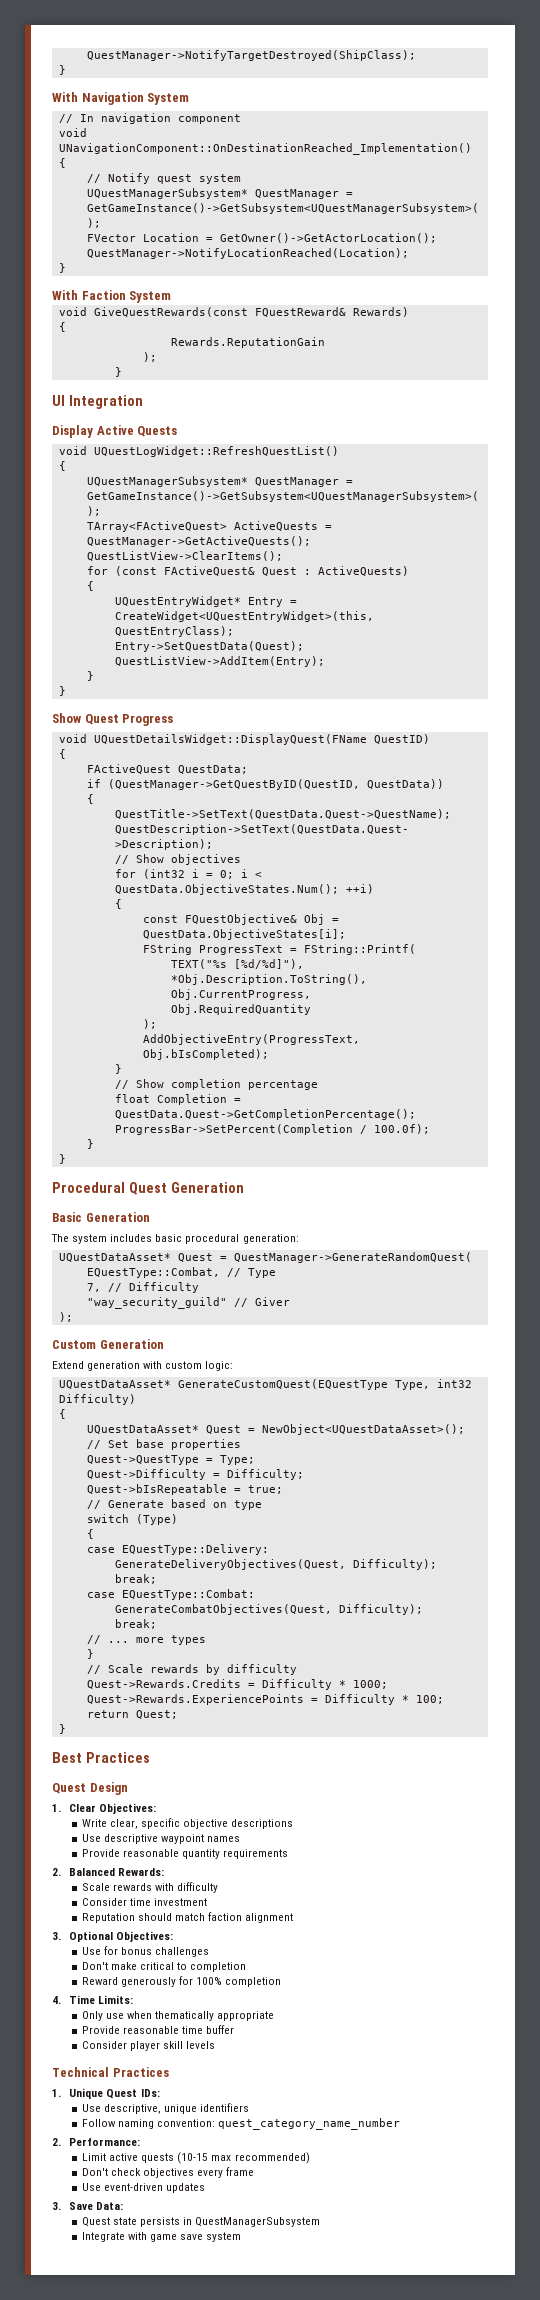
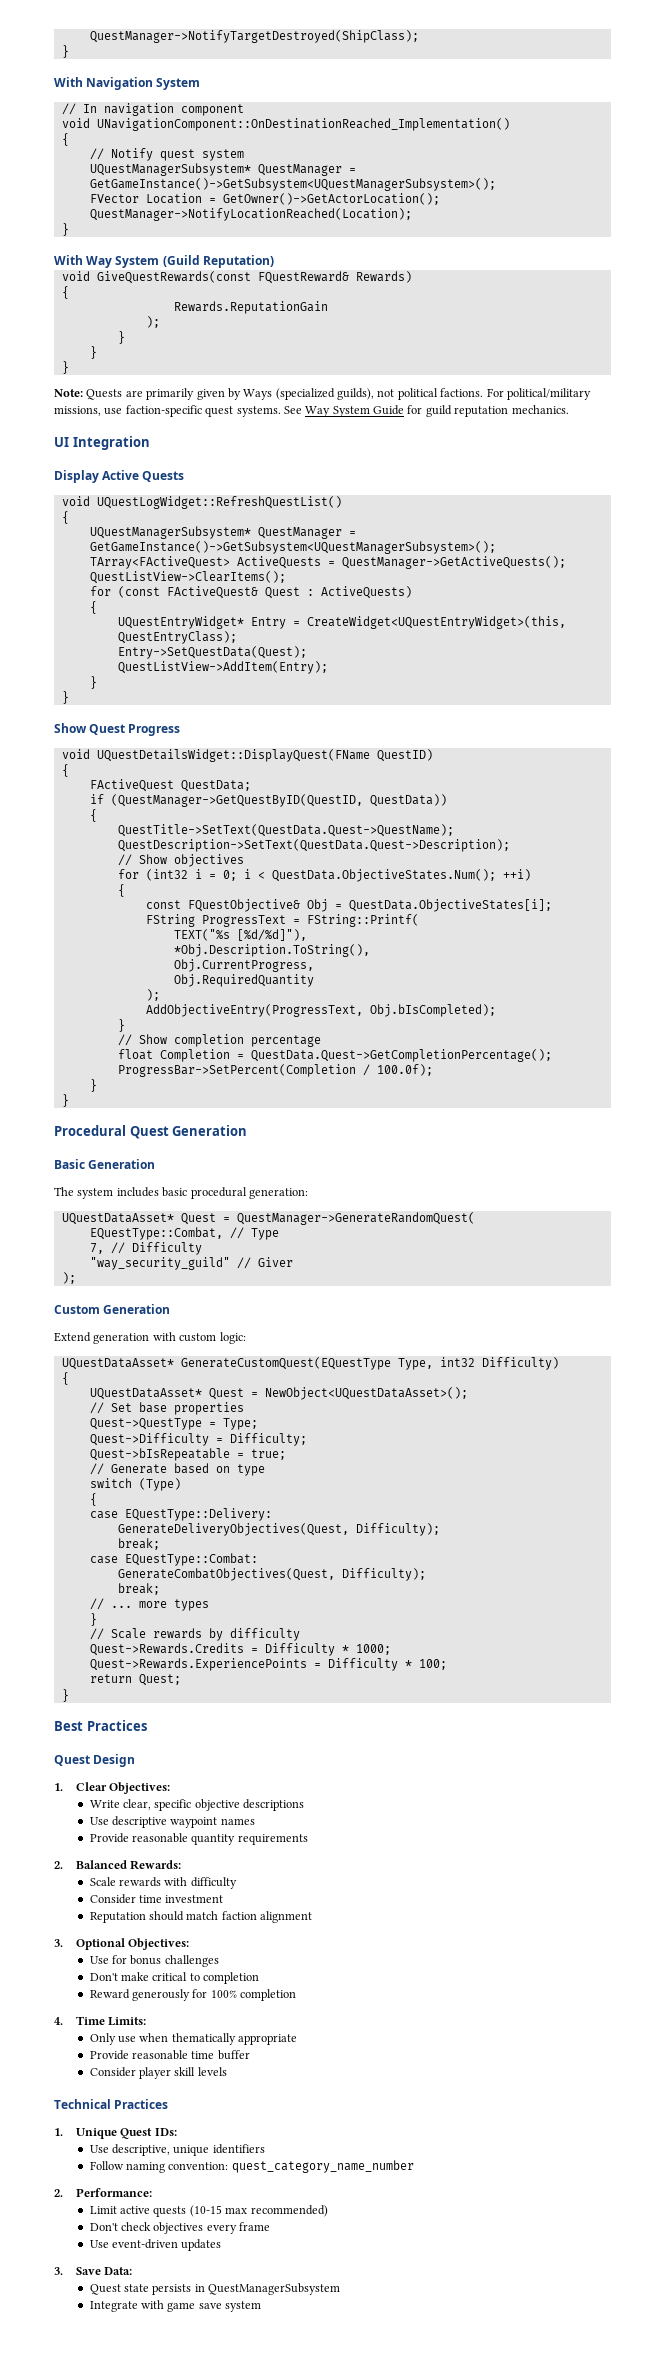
[81,290,172,303] Faction System -> [86,255,274,268] Way System (Guild Reputation)
(122, 372) none -> [89,346,97,359] [61,361,69,374] [54,388,591,400] [54,405,569,417] // } // } // Note: Quests are primarily given by Ways (specialized guilds), not political factions. For political/military missions, use faction-specific quest systems. See Way System Guide for guild reputation mechanics.

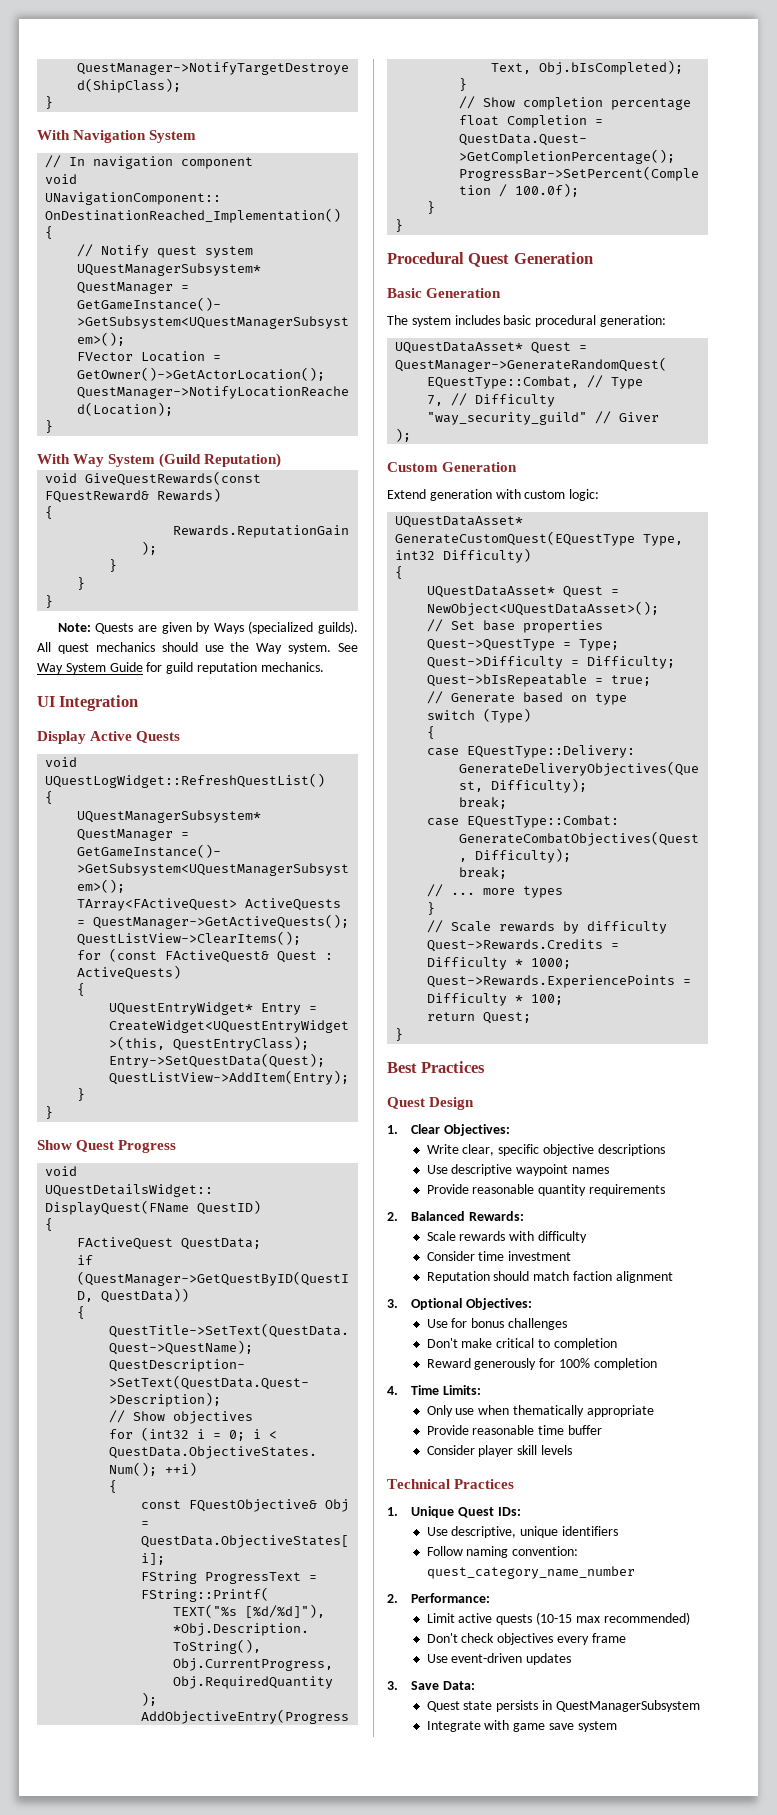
[146,388,195,400] primarily -> (157, 628) none
[337,388,591,400] [54,405,281,417] guilds), not political factions. For political/military missions, use faction-specific quest systems. -> [317,621,358,634] [37,642,332,654] guilds). All quest mechanics should use the Way system.

